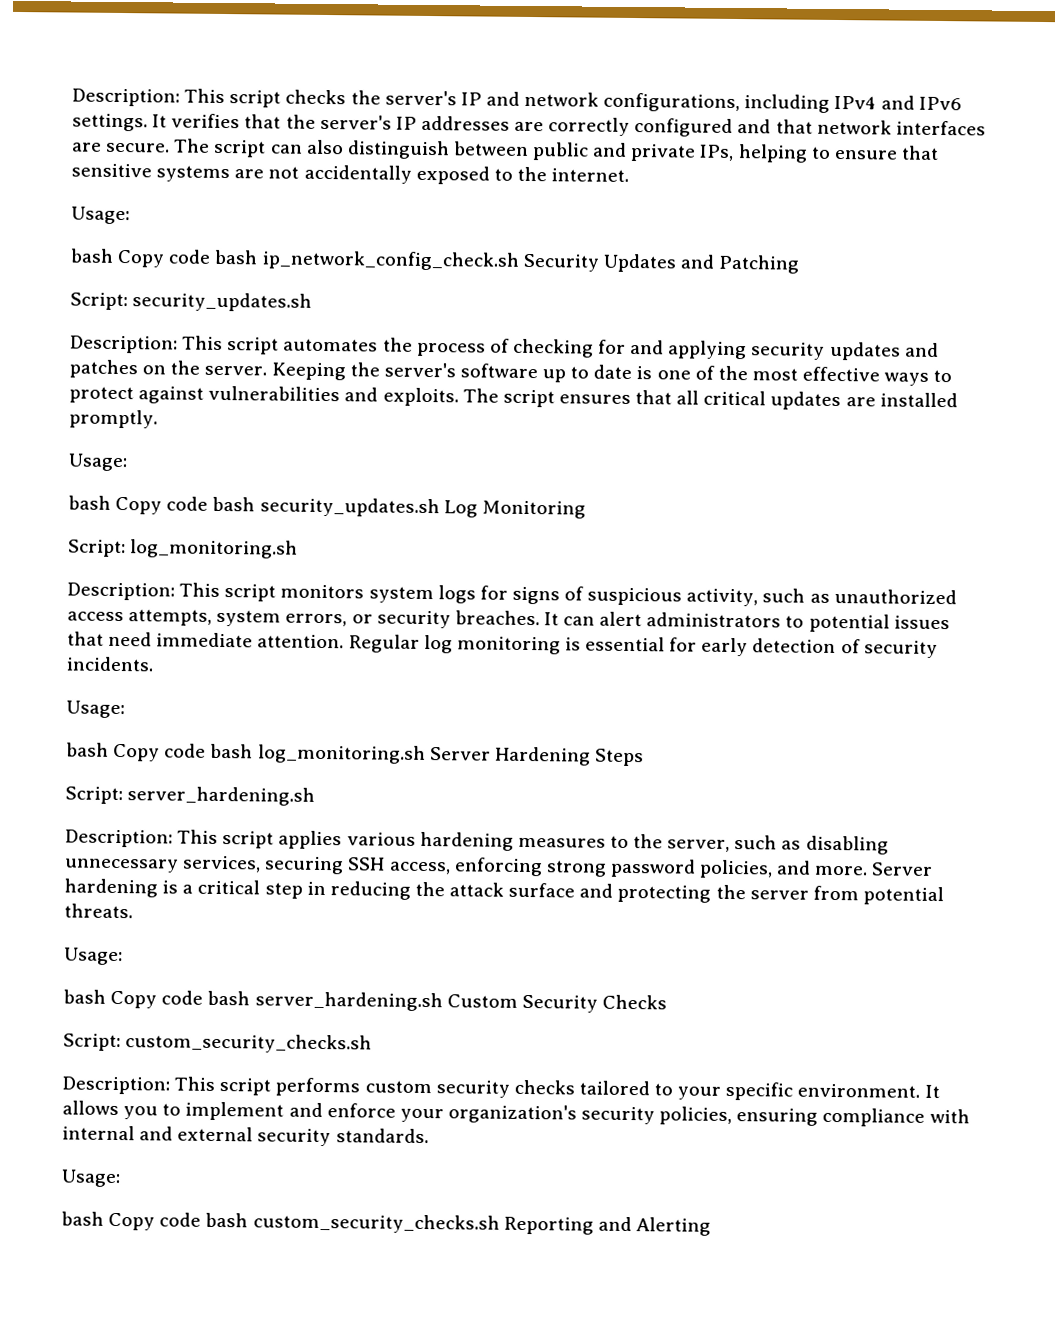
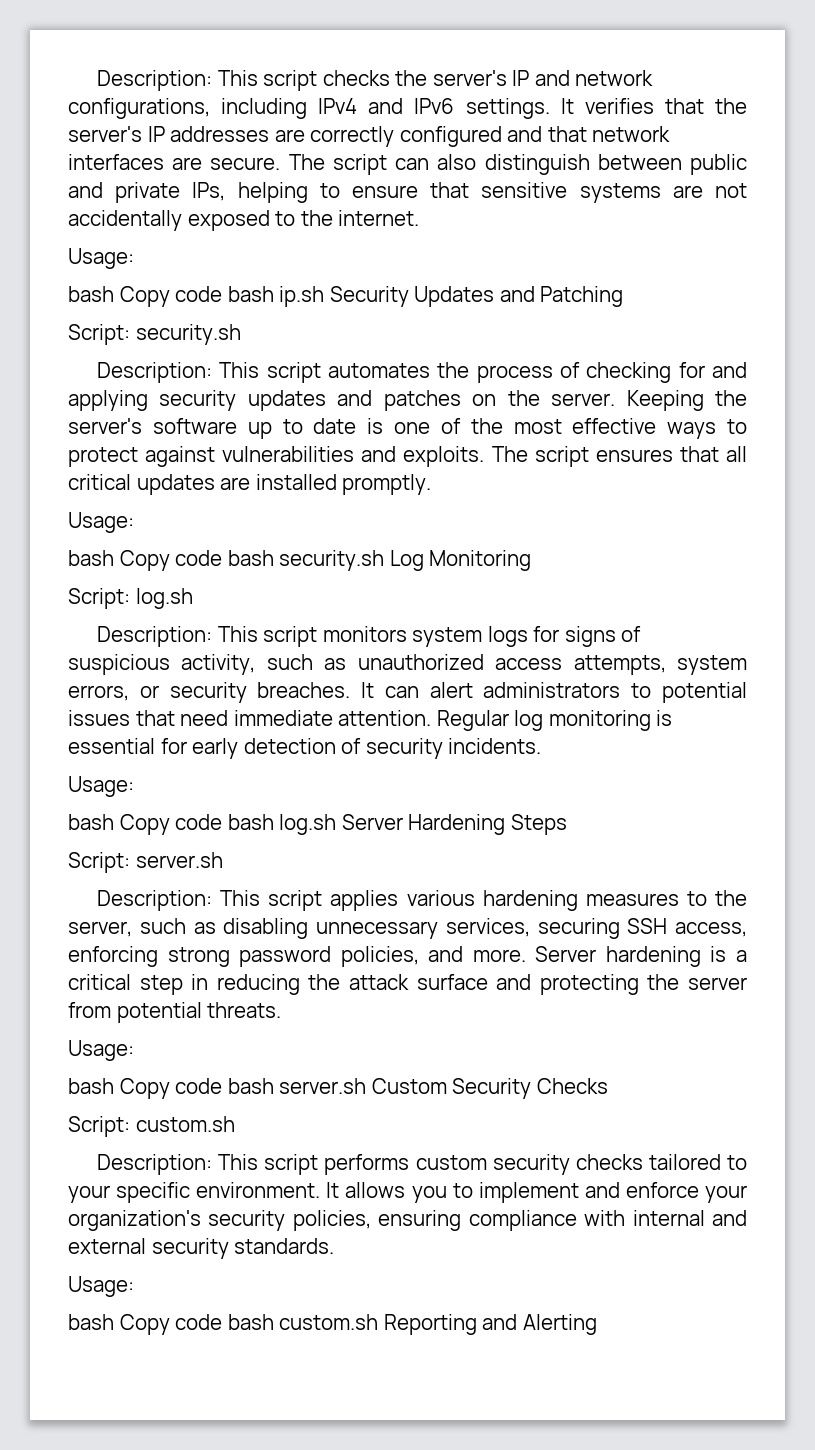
[261,250,520,271] ip_network_config_check.sh -> [279,286,325,307] ip.sh
[132,292,313,312] security_updates.sh -> [135,324,241,345] security.sh
[259,497,440,518] security_updates.sh -> [279,550,385,571] security.sh
[130,539,299,559] log_monitoring.sh -> [135,588,193,609] log.sh
[257,744,426,764] log_monitoring.sh -> [279,814,337,835] log.sh
[127,786,316,806] server_hardening.sh -> [135,852,223,868] server.sh
[254,991,443,1012] server_hardening.sh -> [279,1078,367,1094] server.sh
[125,1033,373,1054] custom_security_checks.sh -> [135,1116,235,1132] custom.sh
[252,1213,500,1234] custom_security_checks.sh -> [279,1314,379,1330] custom.sh

